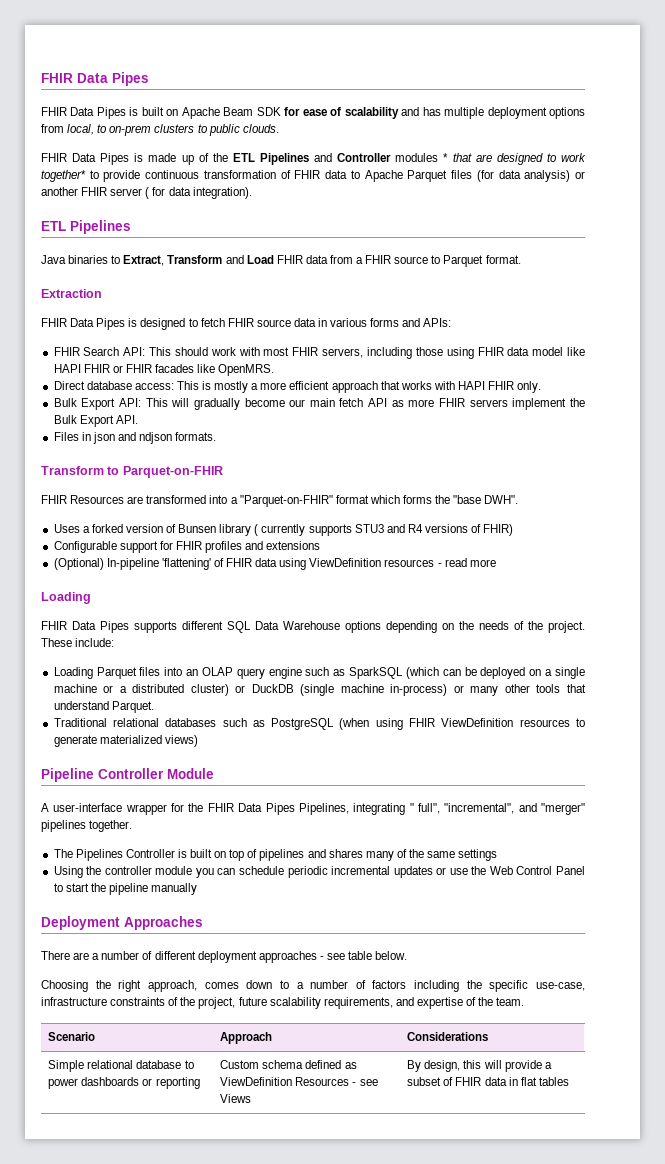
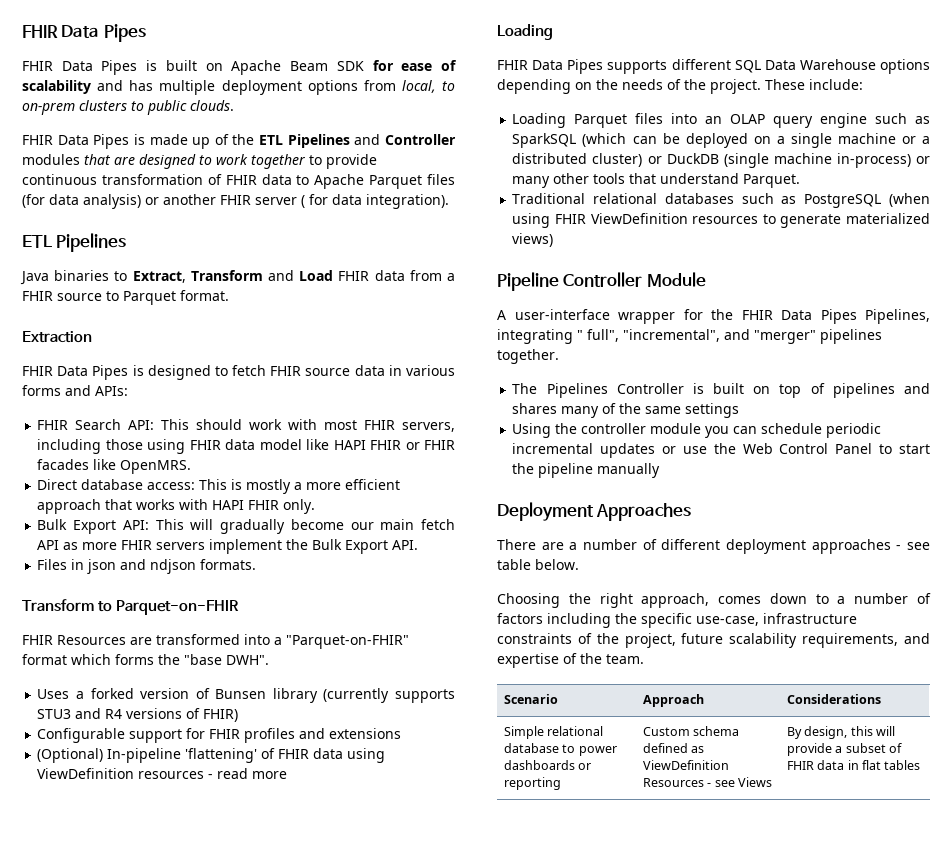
[443,153,449,162] * -> (80, 159) none
[41,170,86,182] together* -> [251,154,305,169] together
[254,524,306,536] ( currently -> [323,688,390,703] (currently

